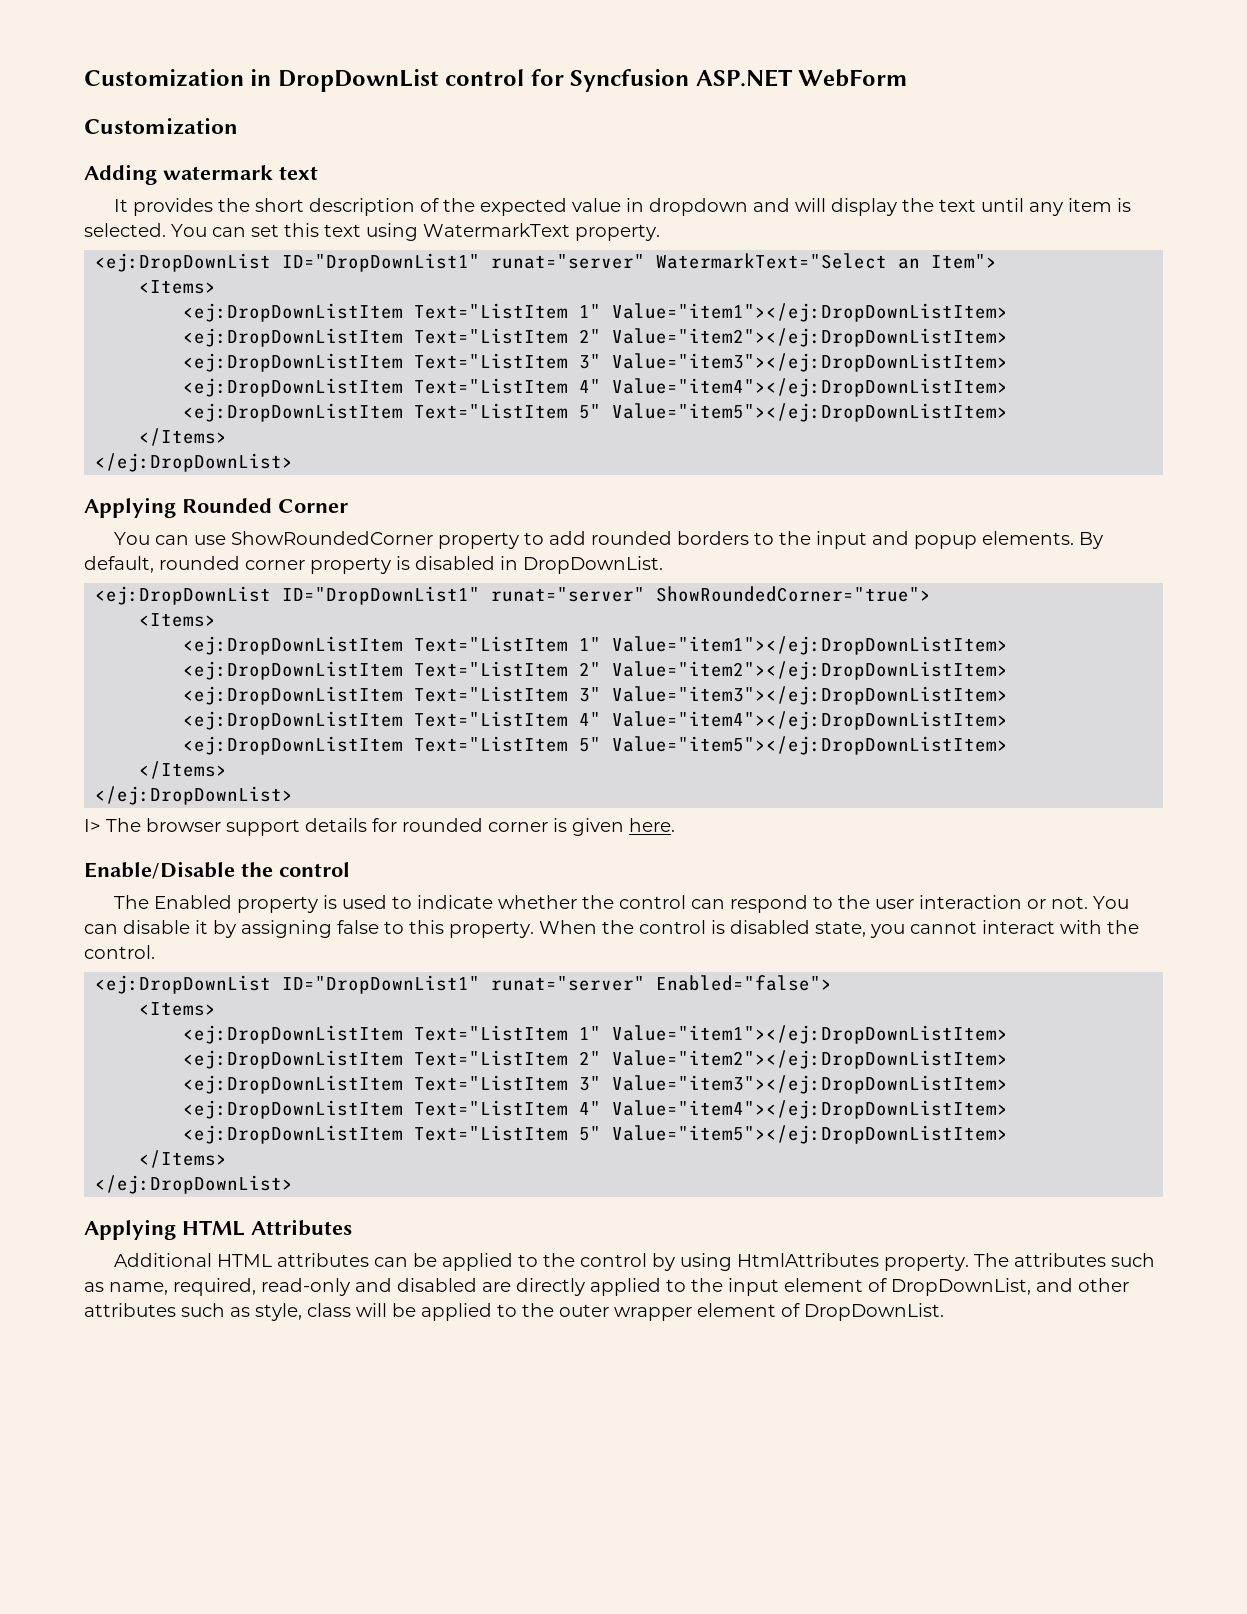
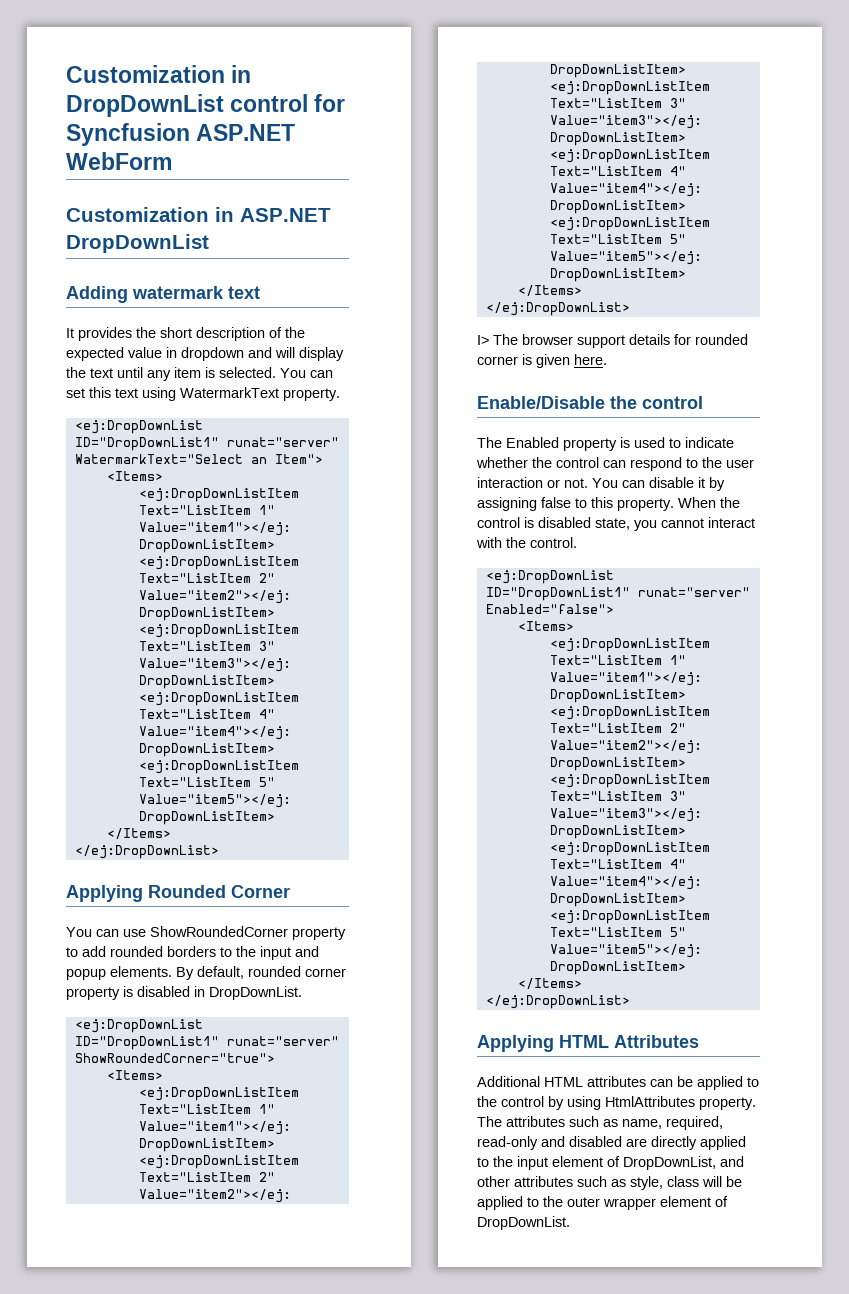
(238, 126) none -> [215,207,331,222] [66,234,209,253] in ASP.NET DropDownList

